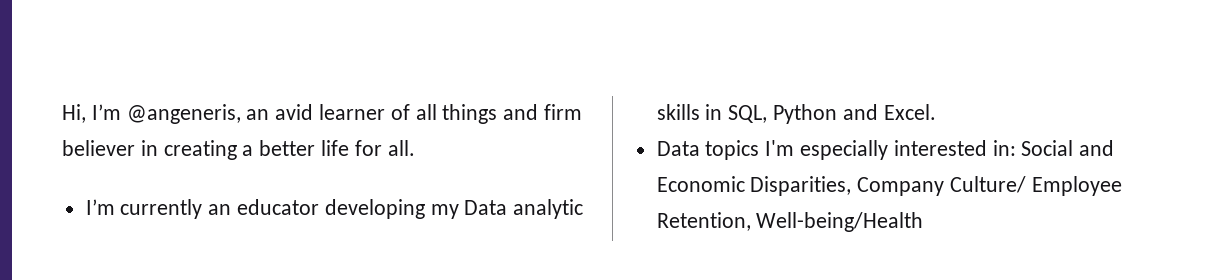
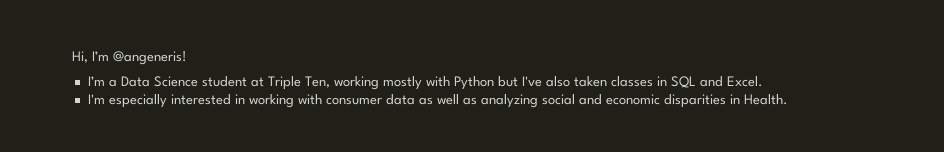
[126,104,583,124] [62,140,415,160] [85,199,584,219] [656,104,838,124] @angeneris, an avid learner of all things and firm believer in creating a better life for all. // I’m currently an educator developing my Data analytic skills in SQL, Python -> [113,51,187,65] [87,76,696,90] @angeneris! // I’m a Data Science student at Triple Ten, working mostly with Python but I've also taken classes in SQL
[656,140,760,160] Data topics -> (763, 81) none
[992,140,1115,156] [656,176,1122,196] [656,212,924,232] in: Social and Economic Disparities, Company Culture/ Employee Retention, Well-being/Health -> [234,94,788,108] in working with consumer data as well as analyzing social and economic disparities in Health.

